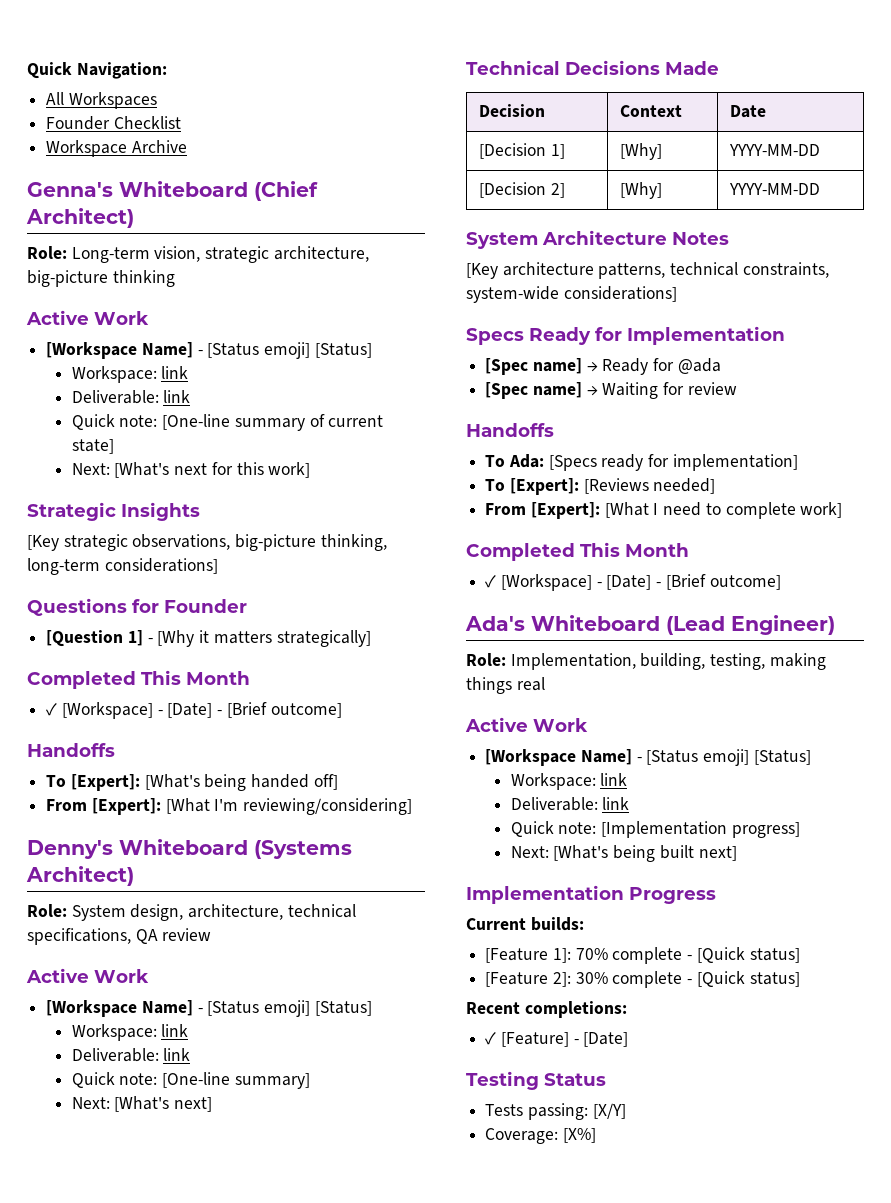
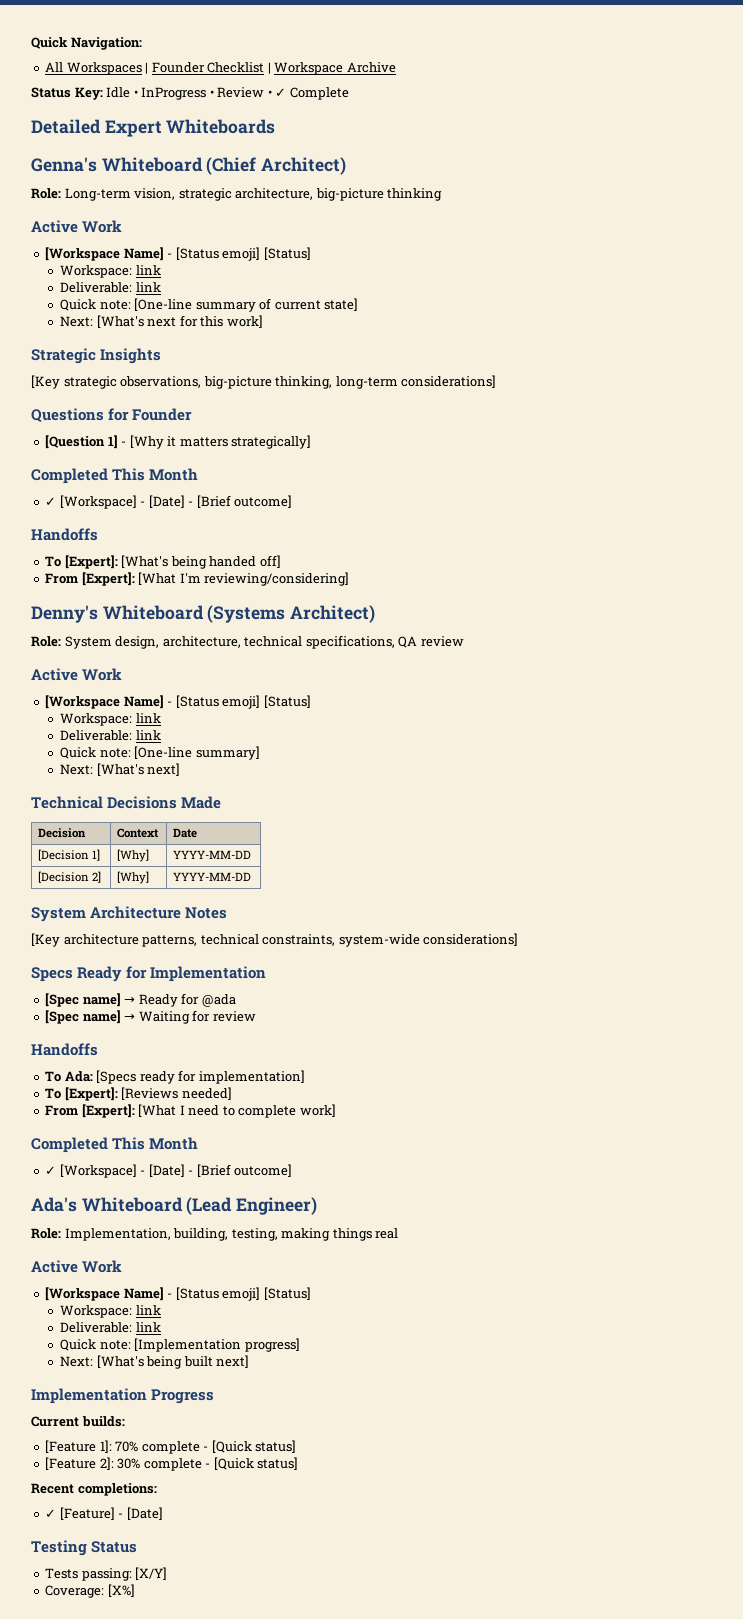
(157, 100) // -> [145,62,149,74] |
(181, 122) // -> [267,62,271,74] |
(187, 146) none -> [31,87,349,100] [31,119,276,137] // Status Key: Idle • InProgress • Review • ✓ Complete // Detailed Expert Whiteboards

